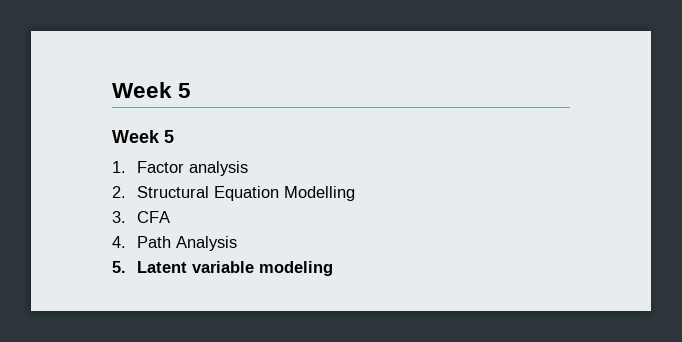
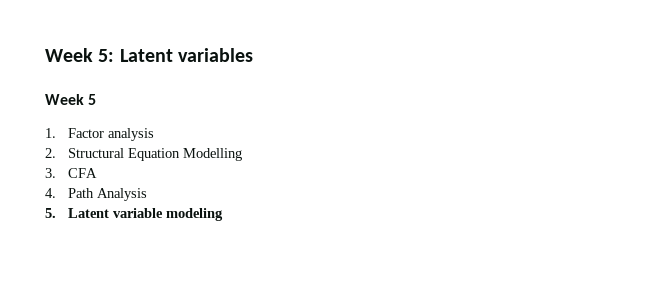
[112,82,192,98] Week 5 -> [45,48,253,62] Week 5: Latent variables

